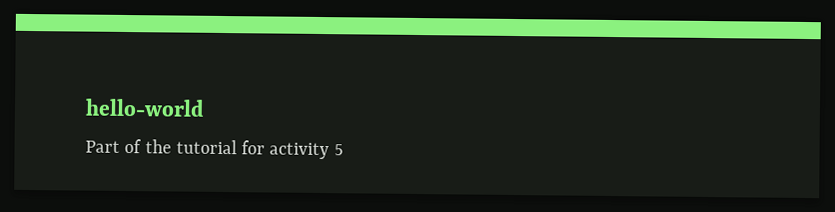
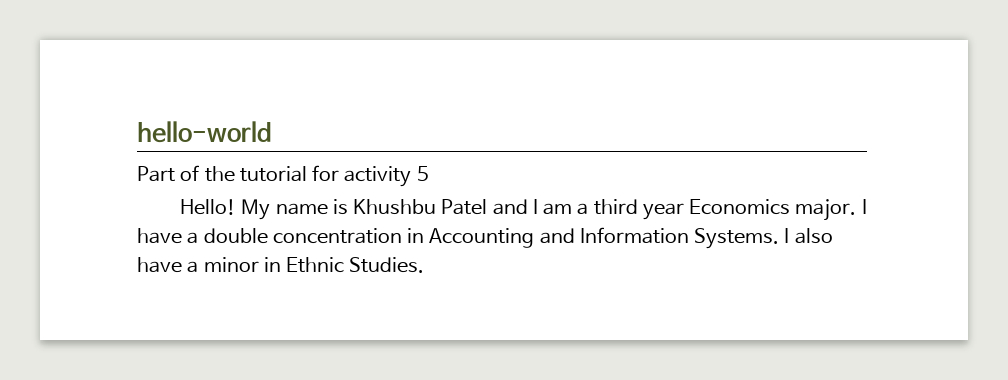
(344, 150) none -> [180,199,867,221] [137,227,833,249] [137,257,425,273] // Hello! My name is Khushbu Patel and I am a third year Economics major. I have a double concentration in Accounting and Information Systems. I also have a minor in Ethnic Studies.

